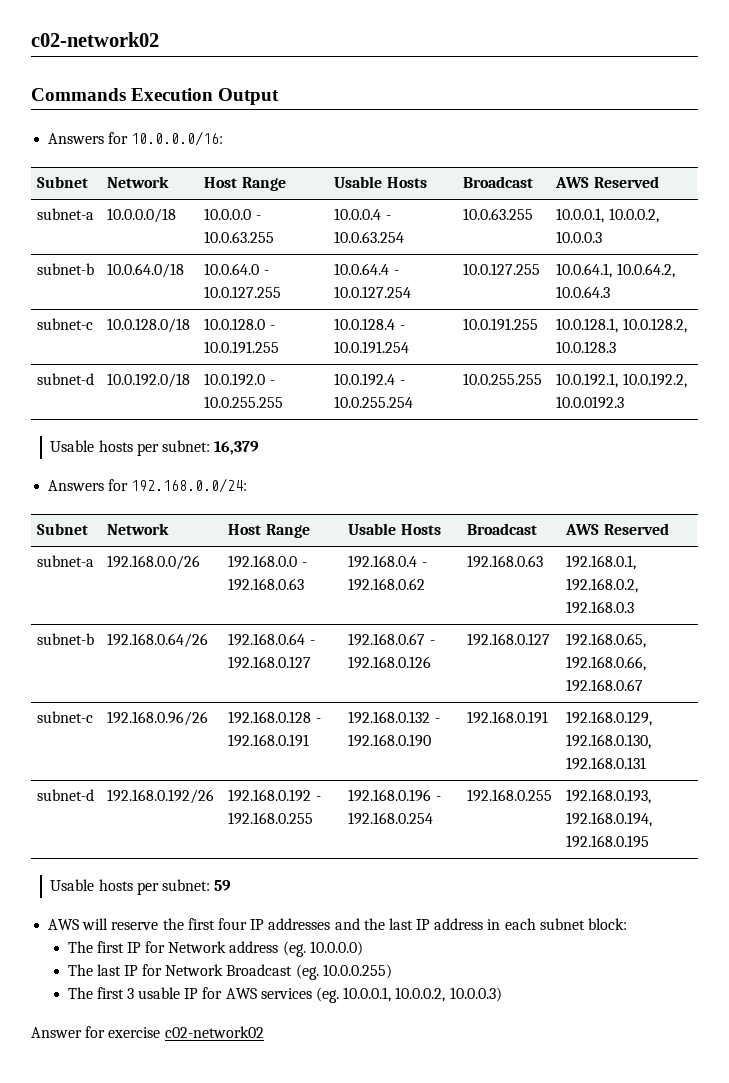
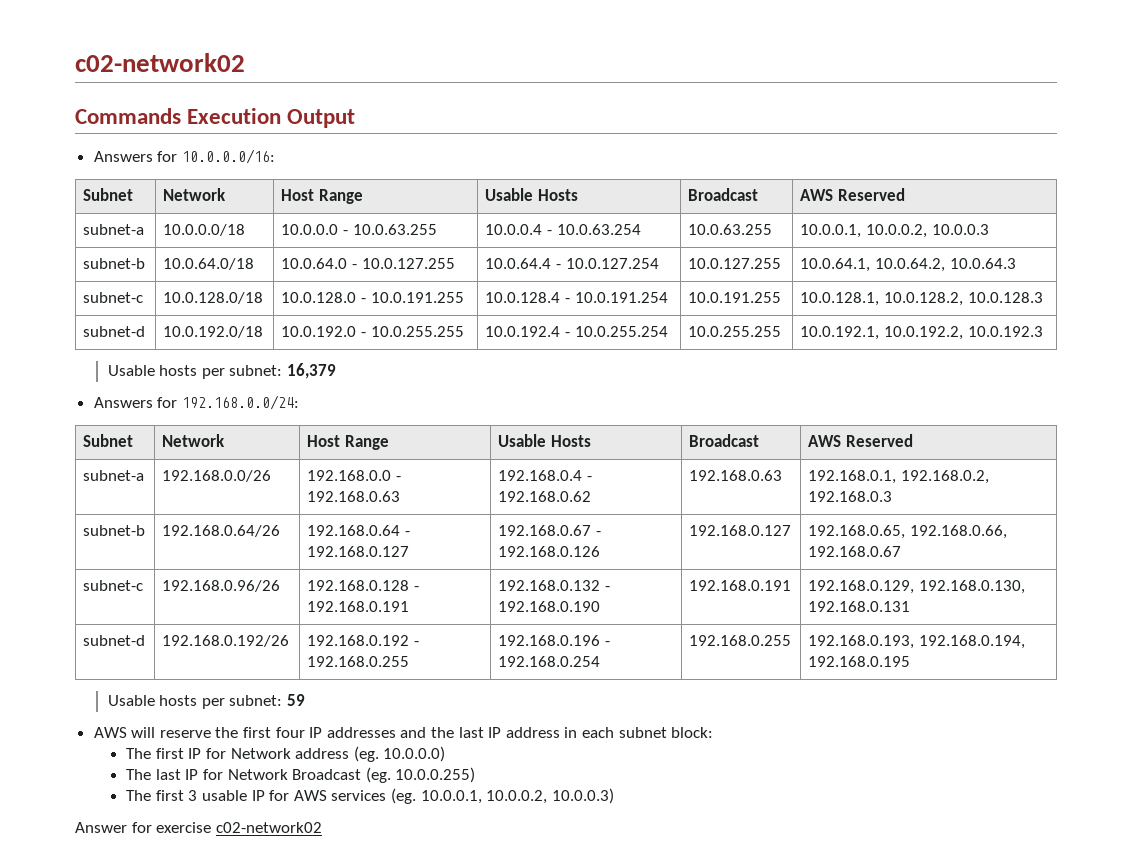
[556,396,625,409] 10.0.0192.3 -> [967,326,1043,337] 10.0.192.3

